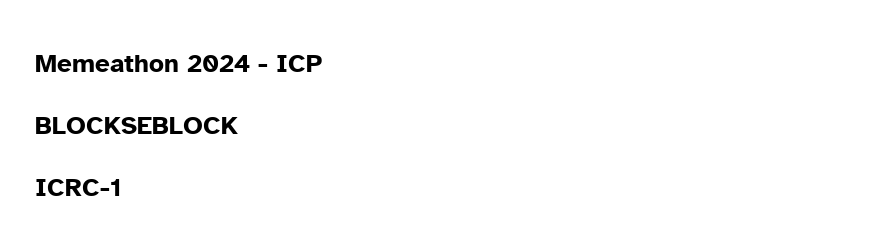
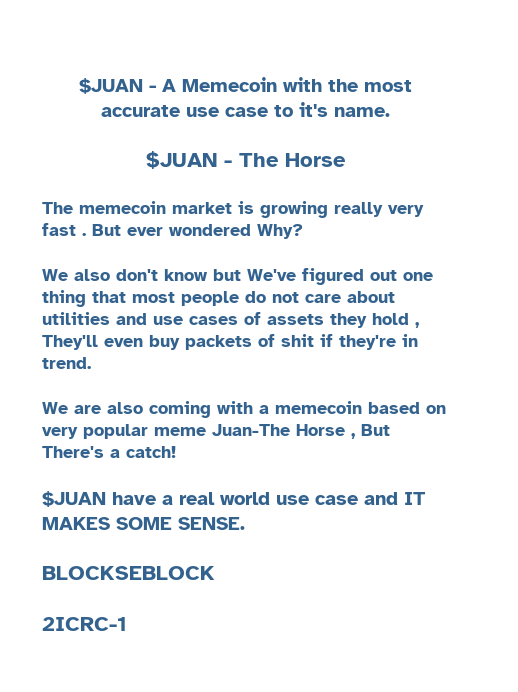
[35,55,322,72] Memeathon 2024 - ICP -> [79,77,412,94] [101,102,390,117] [146,151,346,169] [42,201,424,218] [42,223,303,239] [42,268,433,285] [42,290,395,307] [42,312,419,328] [42,334,418,350] [42,357,91,369] [42,401,446,418] [42,424,390,439] [42,446,176,458] [42,491,426,507] [42,517,245,530] $JUAN - A Memecoin with the most accurate use case to it's name. // $JUAN - The Horse // The memecoin market is growing really very fast . But ever wondered Why? // We also don't know but We've figured out one thing that most people do not care about utilities and use cases of assets they hold , They'll even buy packets of shit if they're in trend. // We are also coming with a memecoin based on very popular meme Juan-The Horse , But There's a catch! // $JUAN have a real world use case and IT MAKES SOME SENSE.
[35,179,122,196] ICRC-1 -> [42,617,127,631] 2ICRC-1

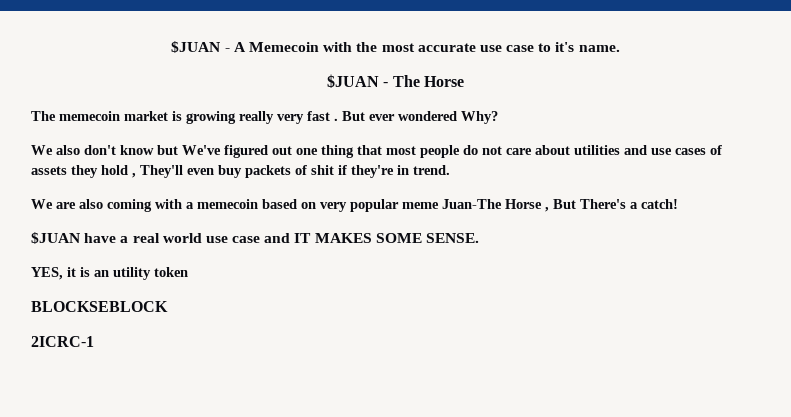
(245, 523) none -> [31,267,188,280] // YES, it is an utility token

